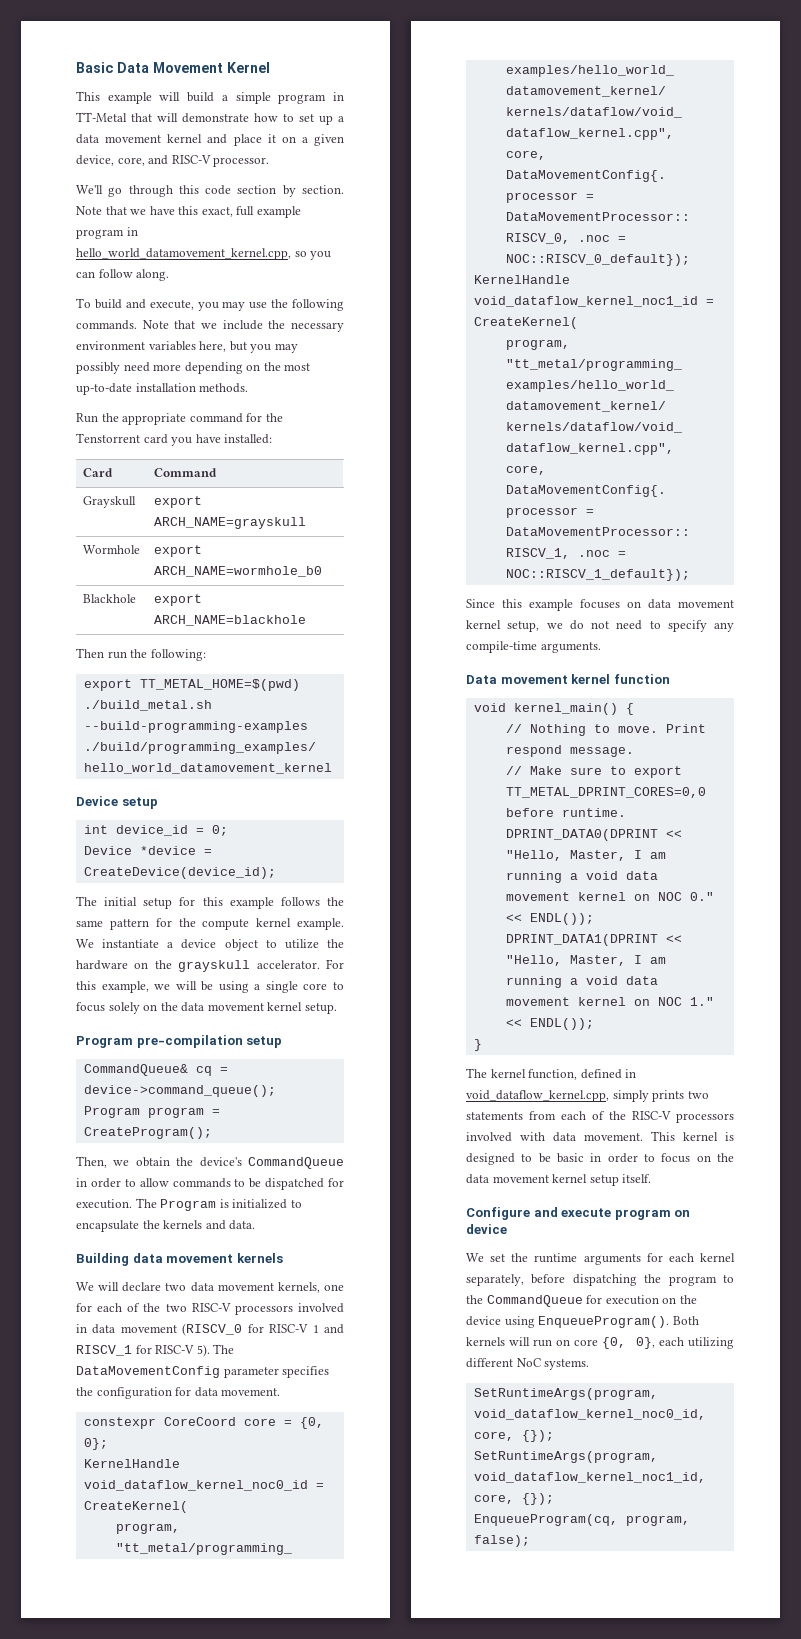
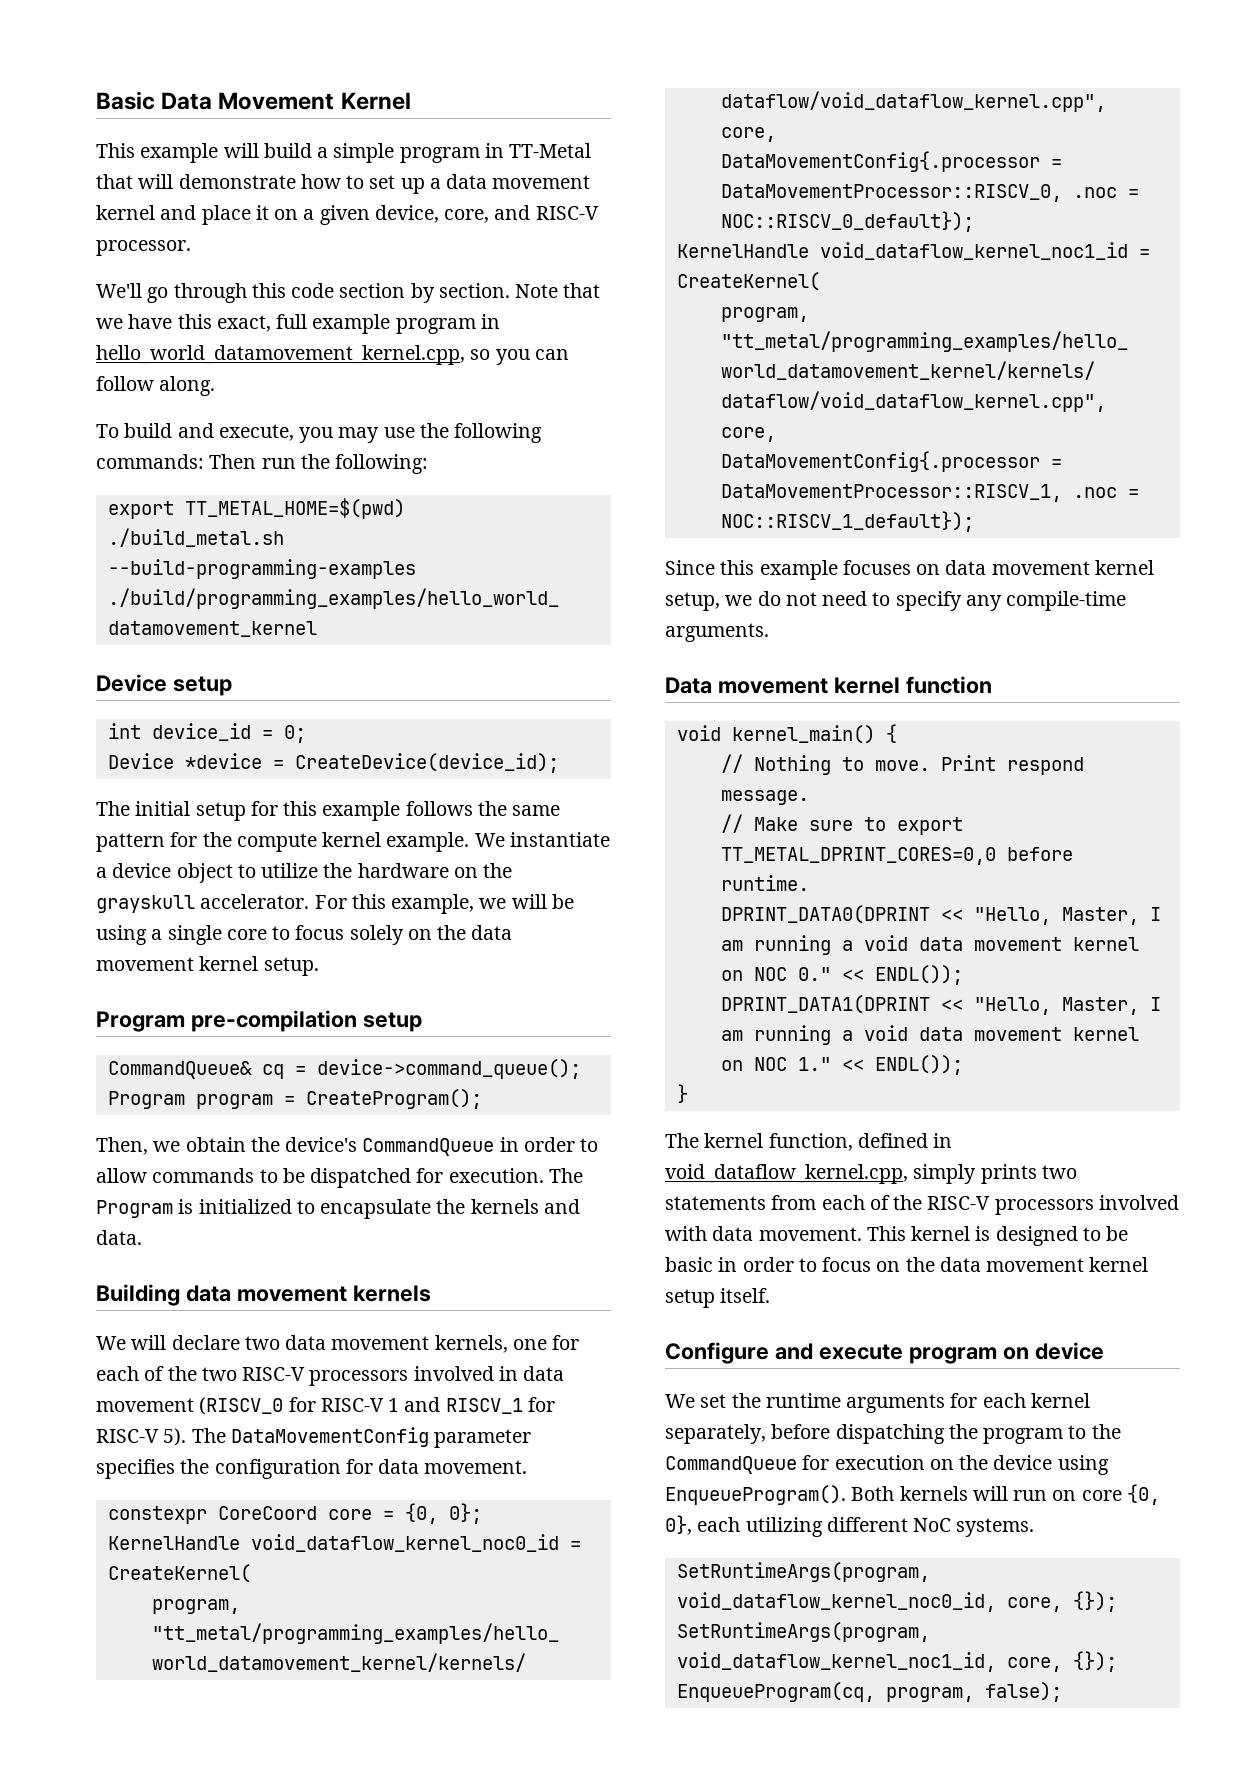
[76,320,344,332] [76,341,298,353] [76,362,311,374] [76,383,249,395] [76,413,283,425] [76,433,273,446] [82,468,113,477] [153,468,217,477] [82,496,136,508] [153,496,202,508] [153,517,306,529] [82,545,140,554] [153,545,202,557] [153,566,322,577] [82,594,136,603] [153,594,202,606] [153,615,306,626] commands. Note that we include the necessary environment variables here, but you may possibly need more depending on the most up-to-date installation methods. // Run the appropriate command for the Tenstorrent card you have installed: // Card | Command // Grayskull | export ARCH_NAME=grayskull // Wormhole | export ARCH_NAME=wormhole_b0 // Blackhole | export ARCH_NAME=blackhole // -> [96,454,204,469] commands:

